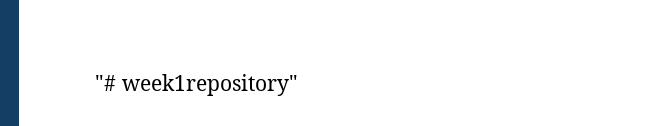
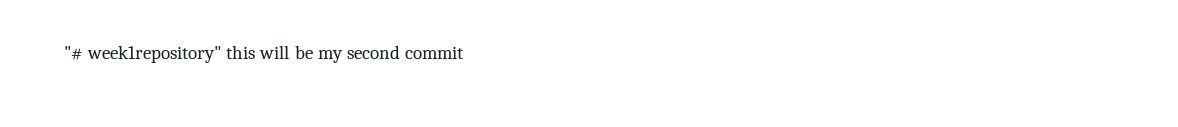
(298, 85) none -> [226,45,464,63] this will be my second commit

